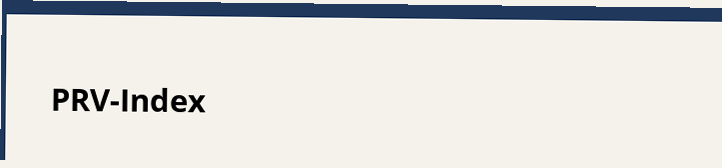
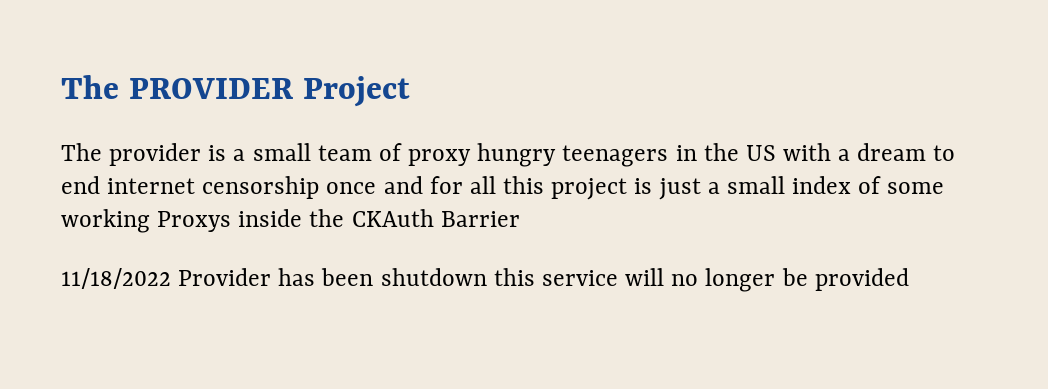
[50,86,206,113] PRV-Index -> [61,75,410,107] [61,143,956,167] [61,176,945,200] [61,209,520,233] [61,268,909,292] The PROVIDER Project // The provider is a small team of proxy hungry teenagers in the US with a dream to end internet censorship once and for all this project is just a small index of some working Proxys inside the CKAuth Barrier // 11/18/2022 Provider has been shutdown this service will no longer be provided

